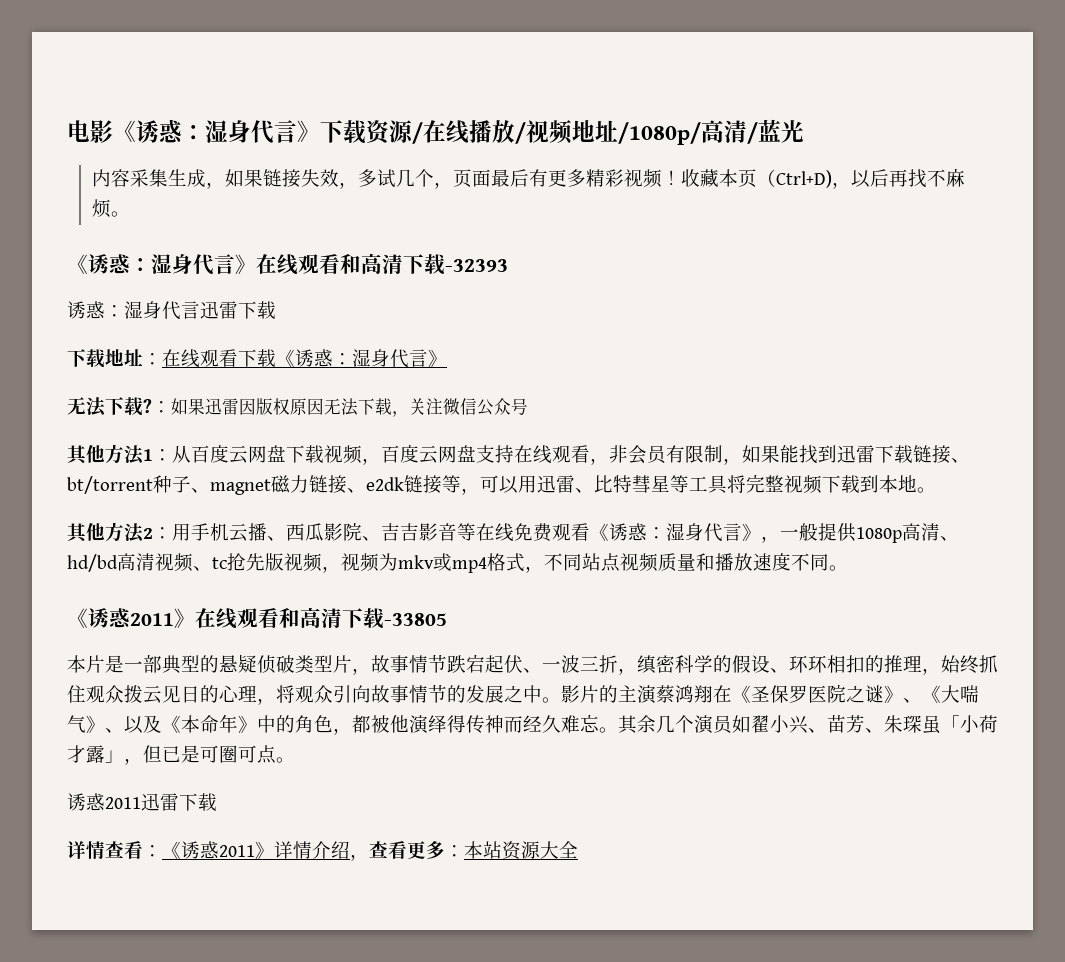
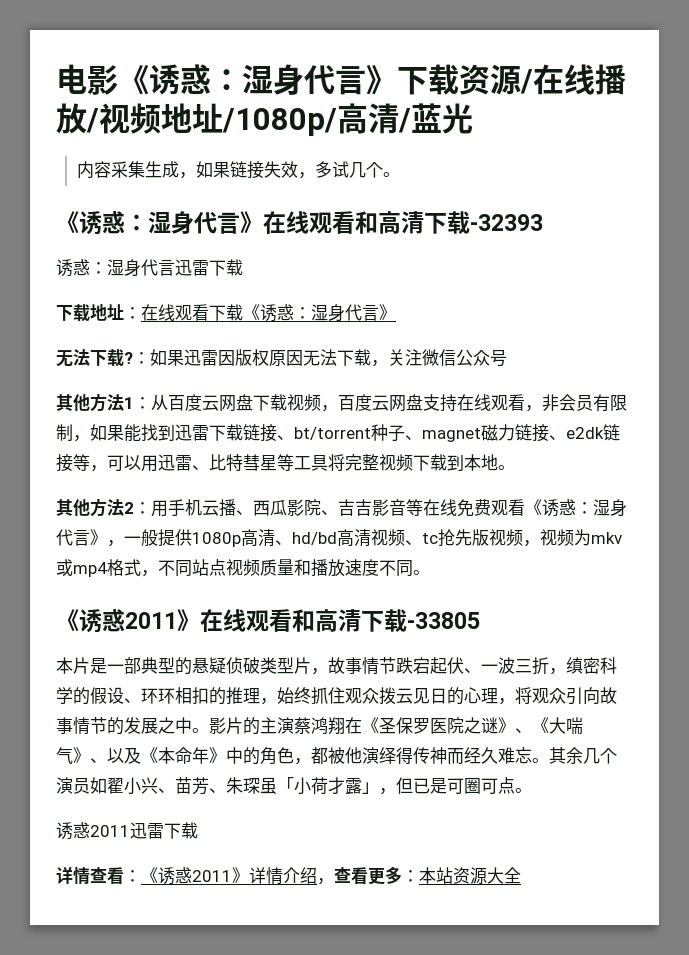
[433,168,965,189] [91,199,111,218] ，页面最后有更多精彩视频！收藏本页（Ctrl+D)，以后再找不麻烦 -> (383, 170) none

